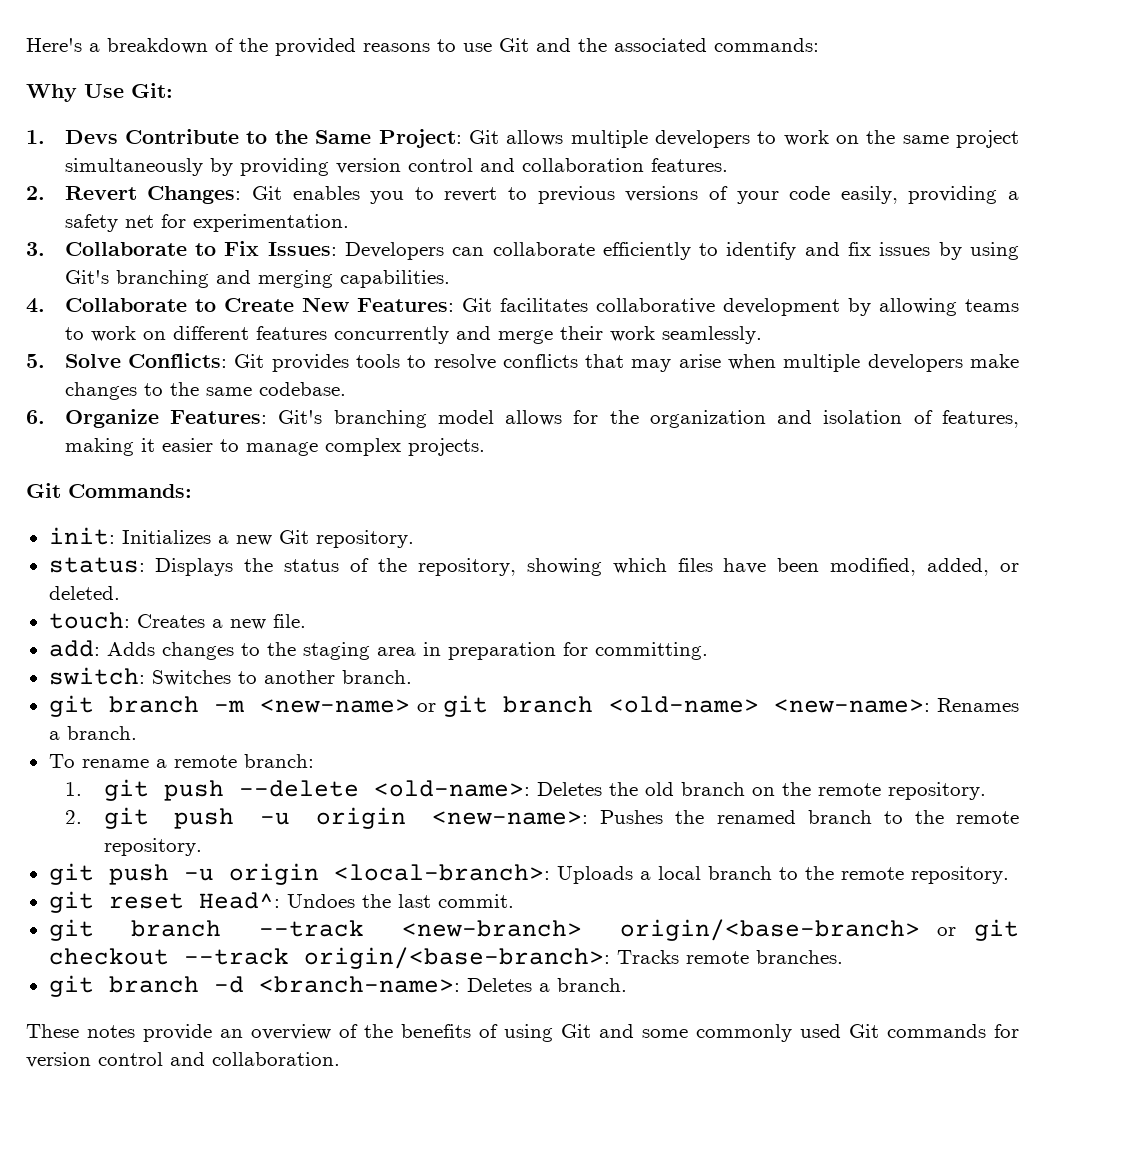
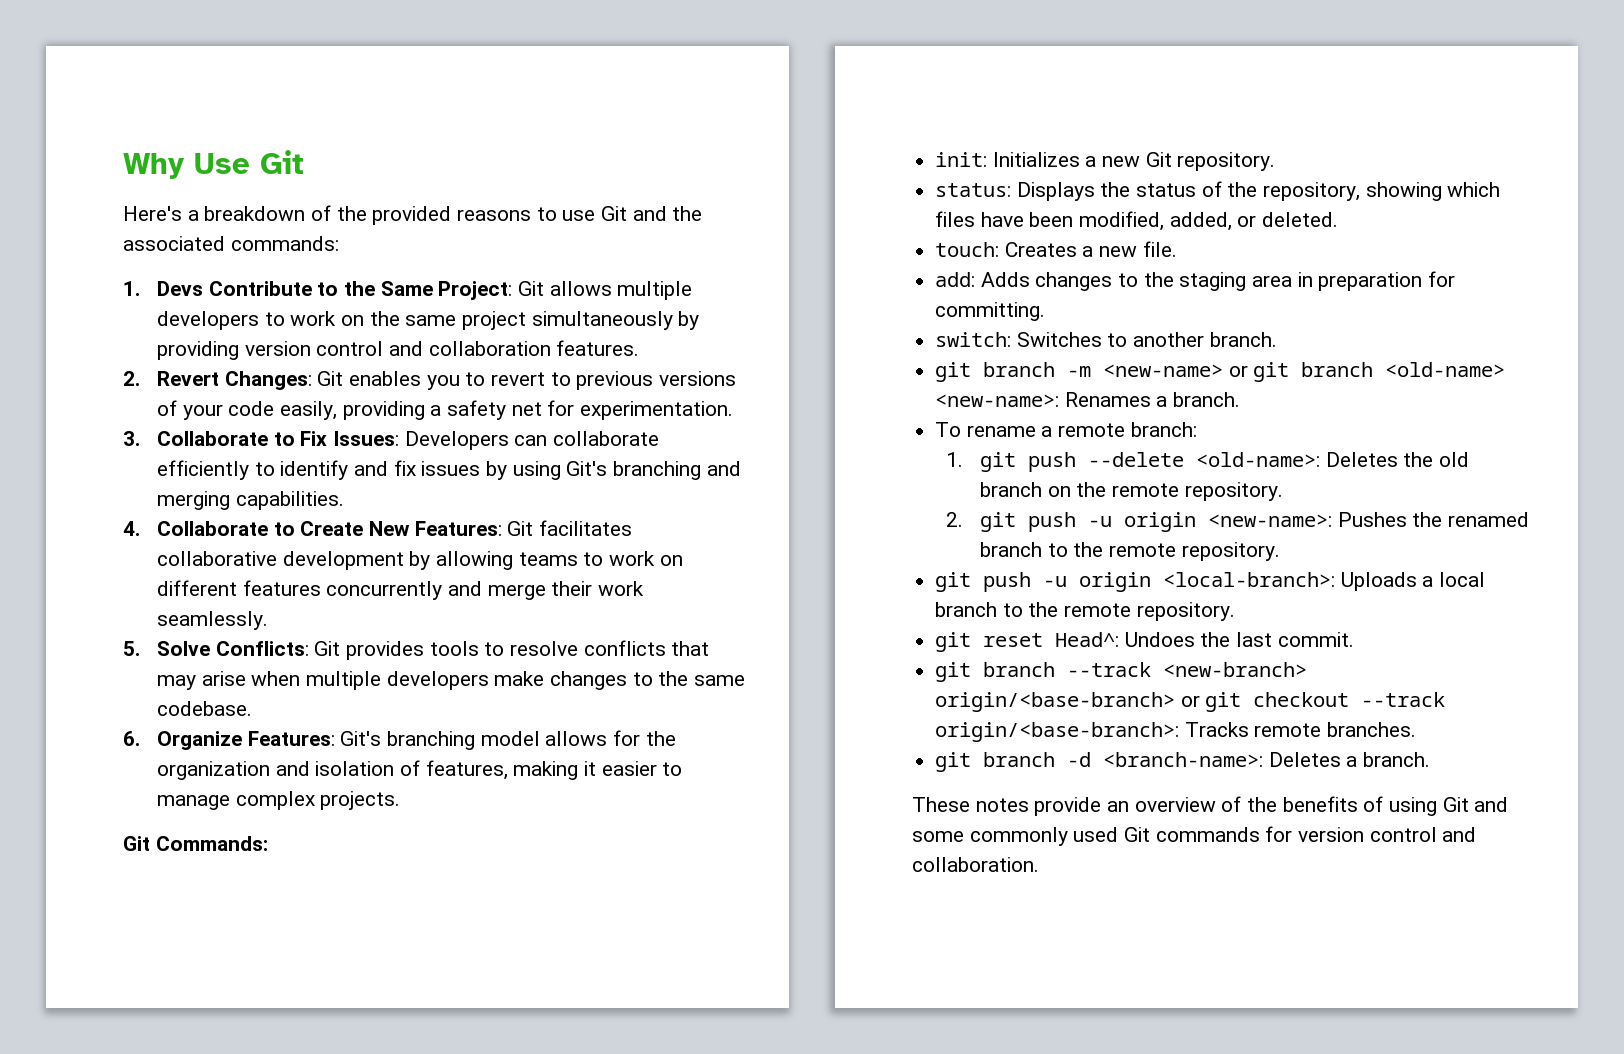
(26, 45) none -> [123,150,304,179] Why Use Git //
[26,83,173,102] // Why Use Git: -> (339, 243) none

